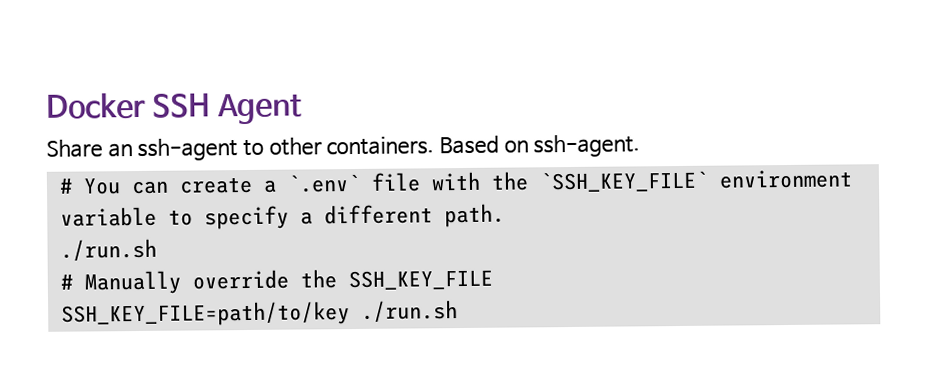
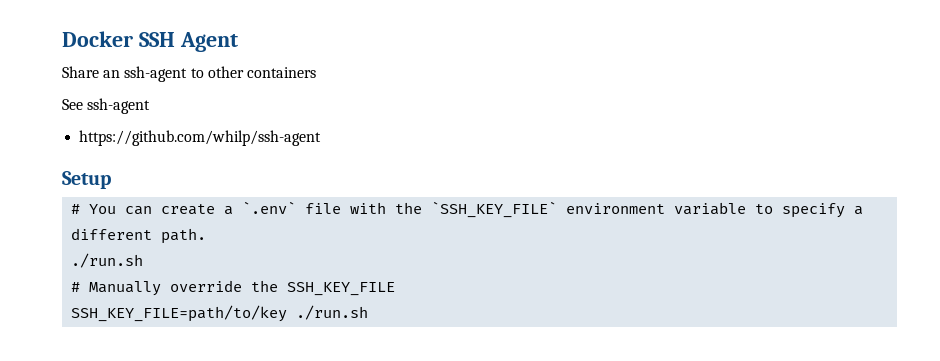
[326,134,641,158] containers. Based on ssh-agent. -> [246,67,316,78] [62,98,151,114] [79,130,322,146] [62,171,111,189] containers // See ssh-agent // https://github.com/whilp/ssh-agent // Setup

